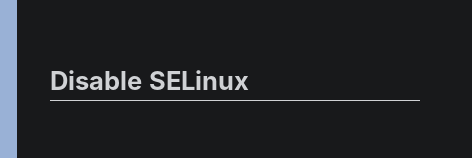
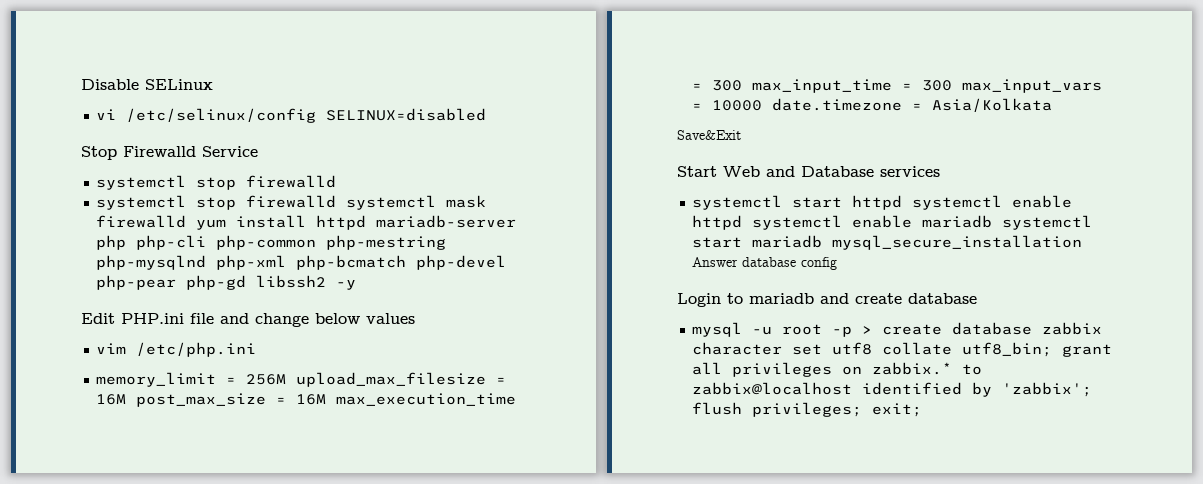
(249, 80) none -> [96,108,487,123] [81,146,258,160] [96,175,337,190] [96,195,487,210] [96,215,517,230] [96,235,447,250] [96,255,507,270] [96,275,357,290] [81,313,415,327] [96,342,257,357] [96,372,507,387] [96,393,517,407] [692,79,1103,93] [692,98,1053,112] [677,130,741,140] [677,166,940,177] [692,195,1073,210] [692,215,1093,230] [692,235,1083,250] [692,257,838,270] [677,293,977,307] [692,322,1103,337] [692,342,1113,357] [692,362,983,377] [692,382,1093,397] [692,402,923,417] // vi /etc/selinux/config SELINUX=disabled // Stop Firewalld Service // systemctl stop firewalld // systemctl stop firewalld systemctl mask firewalld yum install httpd mariadb-server php php-cli php-common php-mestring php-mysqlnd php-xml php-bcmatch php-devel php-pear php-gd libssh2 -y // Edit PHP.ini file and change below values // vim /etc/php.ini // memory_limit = 256M upload_max_filesize = 16M post_max_size = 16M max_execution_time = 300 max_input_time = 300 max_input_vars = 10000 date.timezone = Asia/Kolkata // Save&Exit // Start Web and Database services // systemctl start httpd systemctl enable httpd systemctl enable mariadb systemctl start mariadb mysql_secure_installation Answer database config // Login to mariadb and create database // mysql -u root -p > create database zabbix character set utf8 collate utf8_bin; grant all privileges on zabbix.* to zabbix@localhost identified by 'zabbix'; flush privileges; exit;

